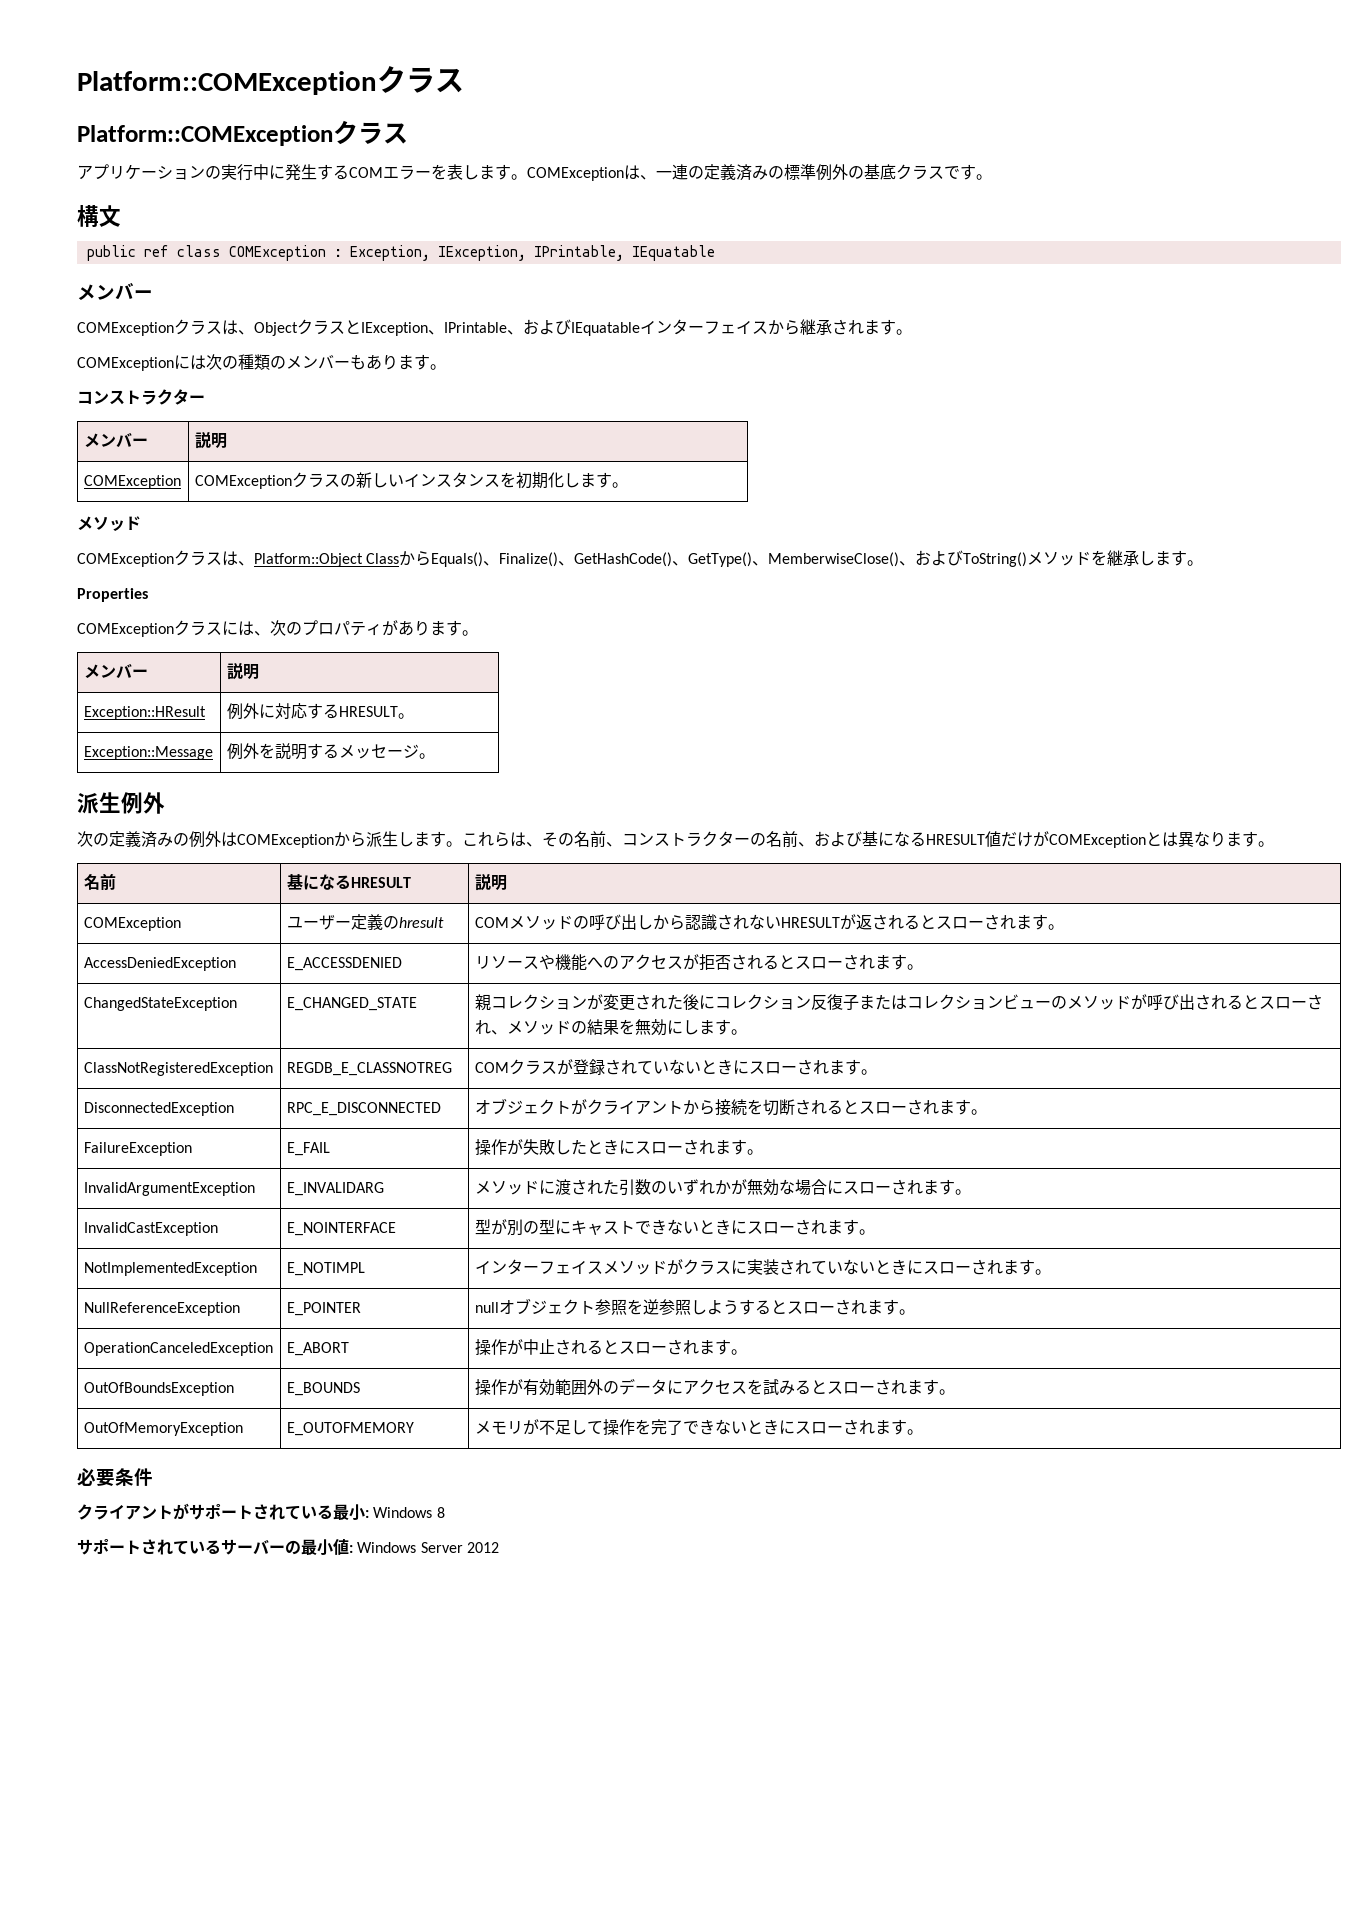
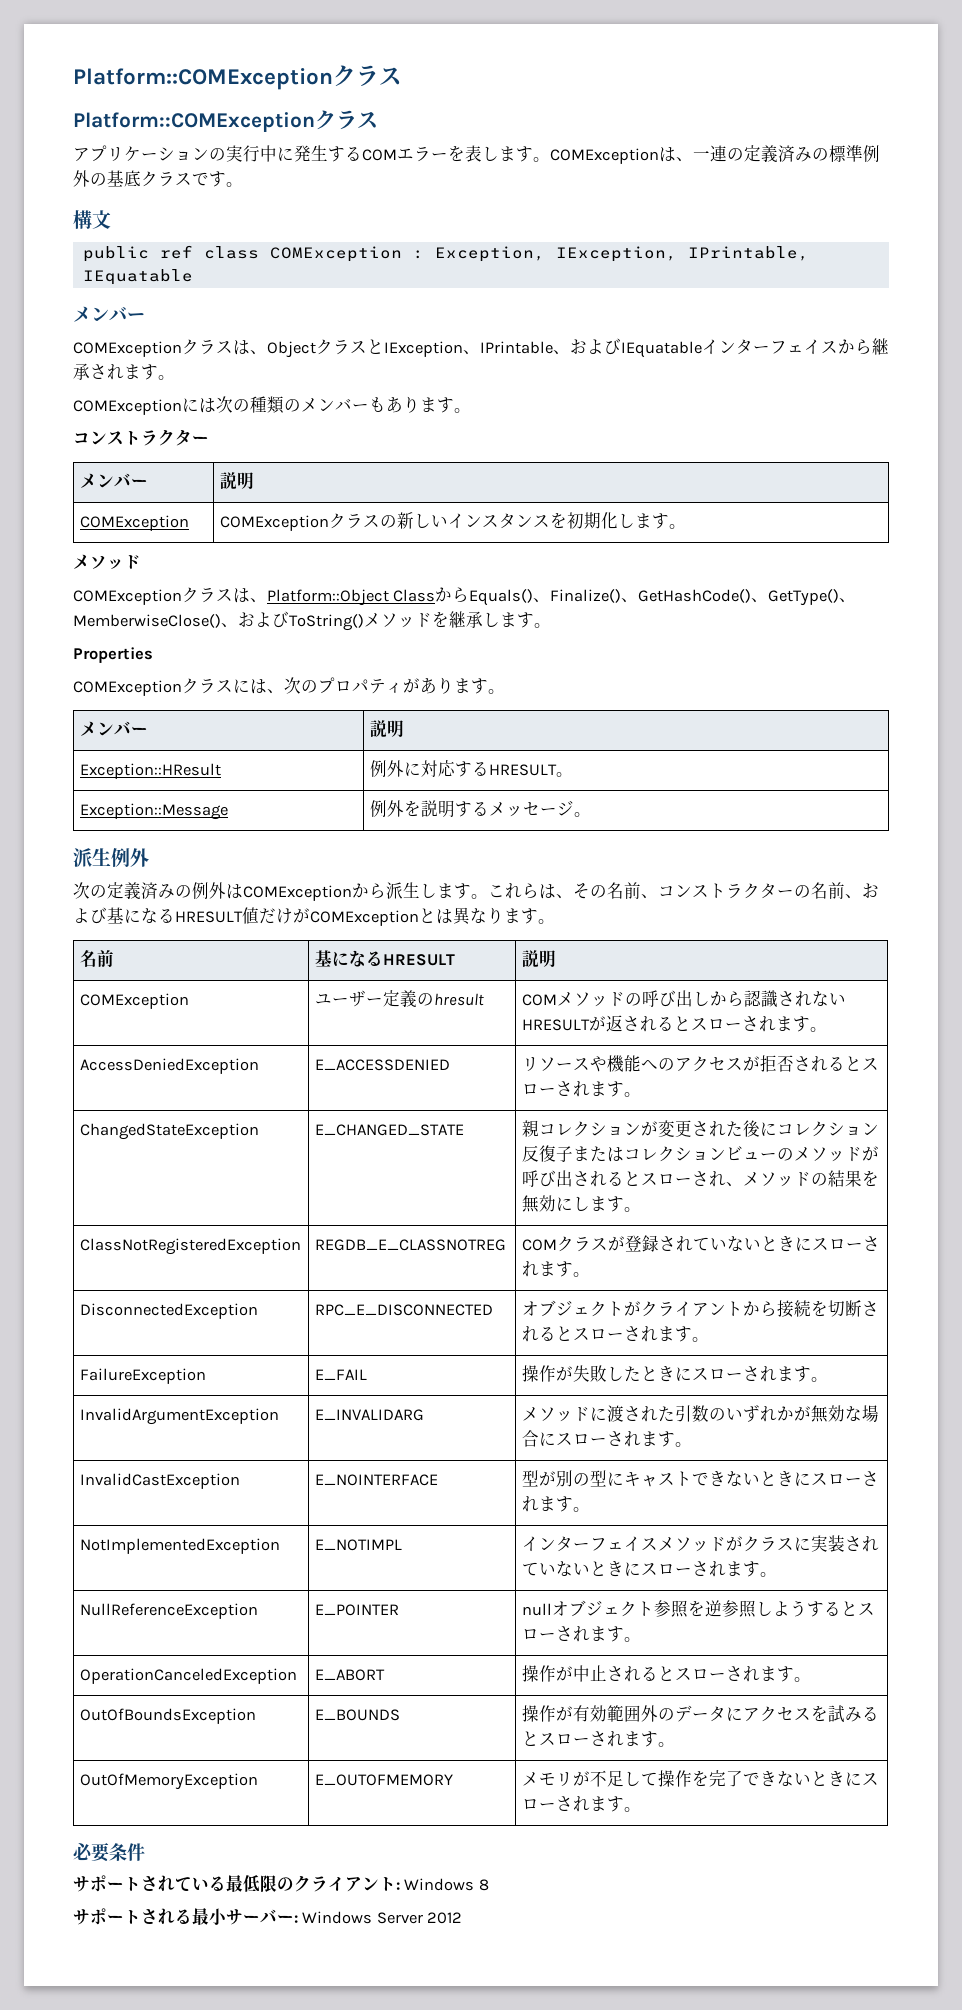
[77,1503,189,1520] クライアントが -> (145, 1852) none
[349,1504,365,1520] 小 -> [243,1875,396,1892] 低限のクライアント
[173,1540,221,1555] ている -> [175,1908,227,1925] る最小
[285,1538,349,1555] の最小値 -> (294, 1918) none

